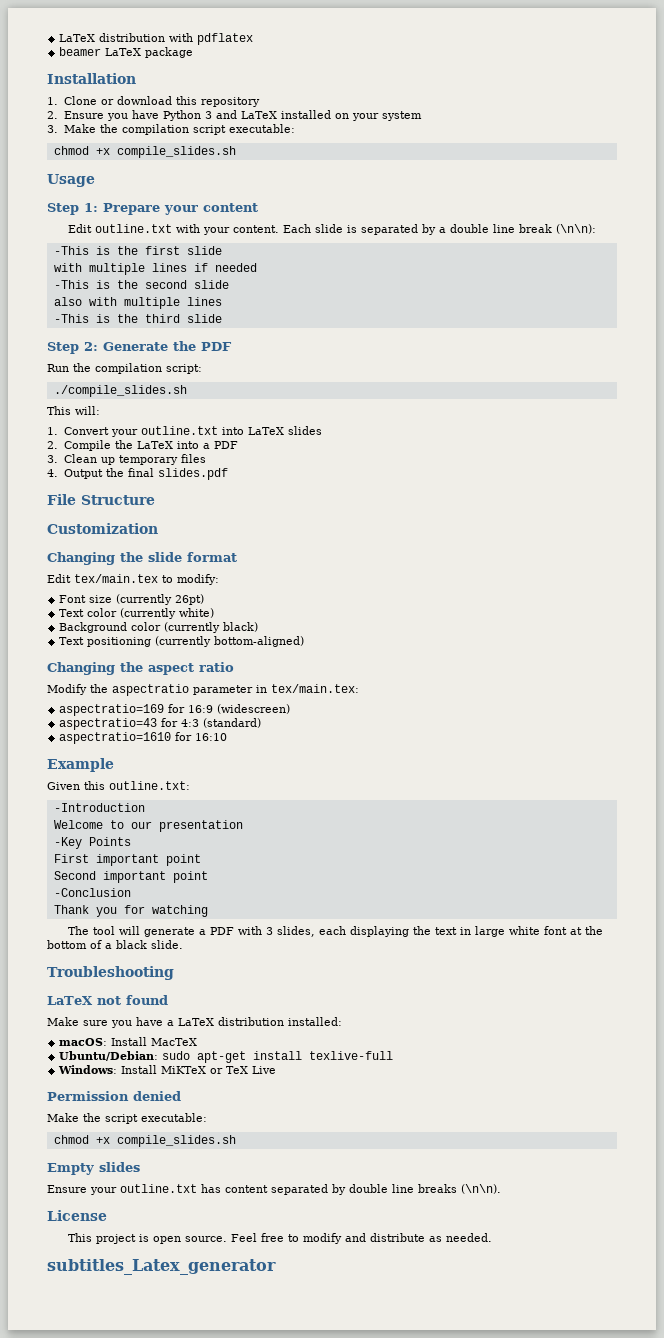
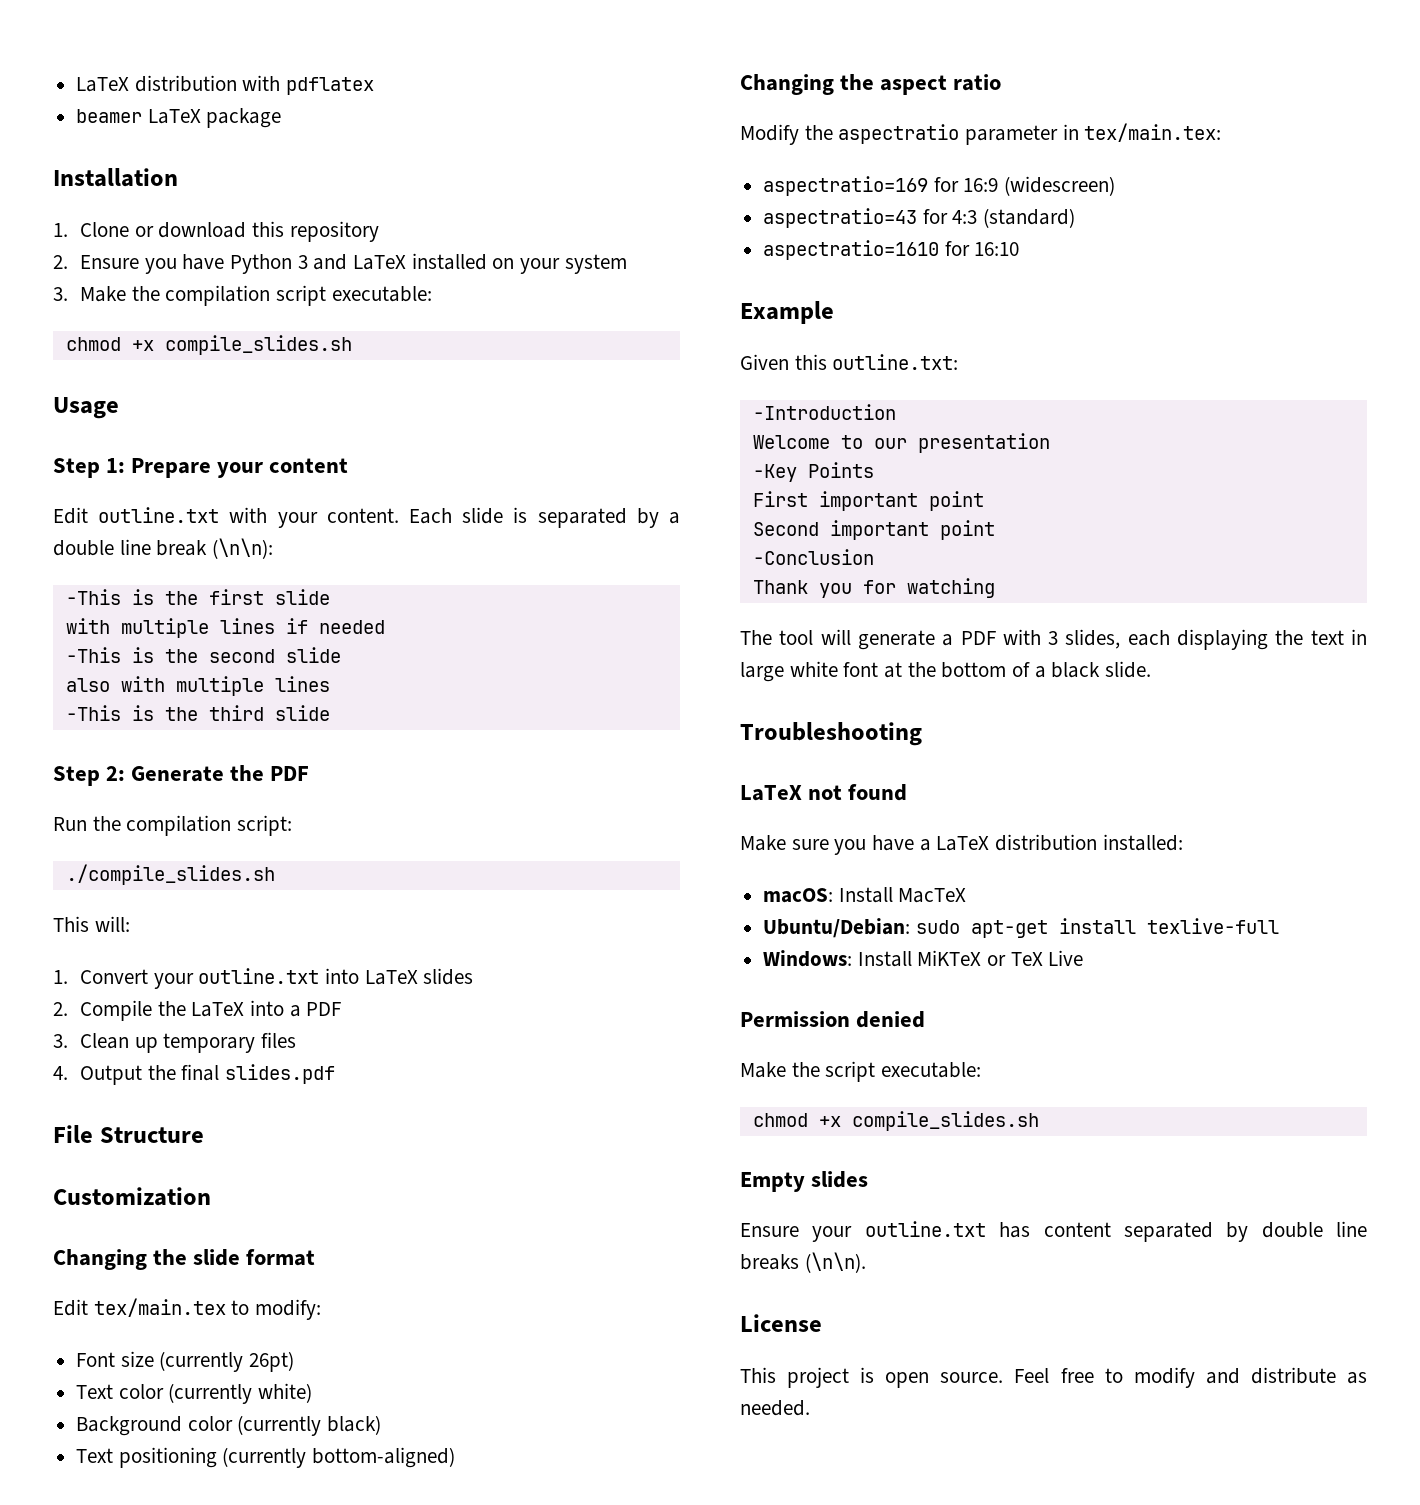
[47,1259,276,1275] // subtitles_Latex_generator -> (810, 1408) none

